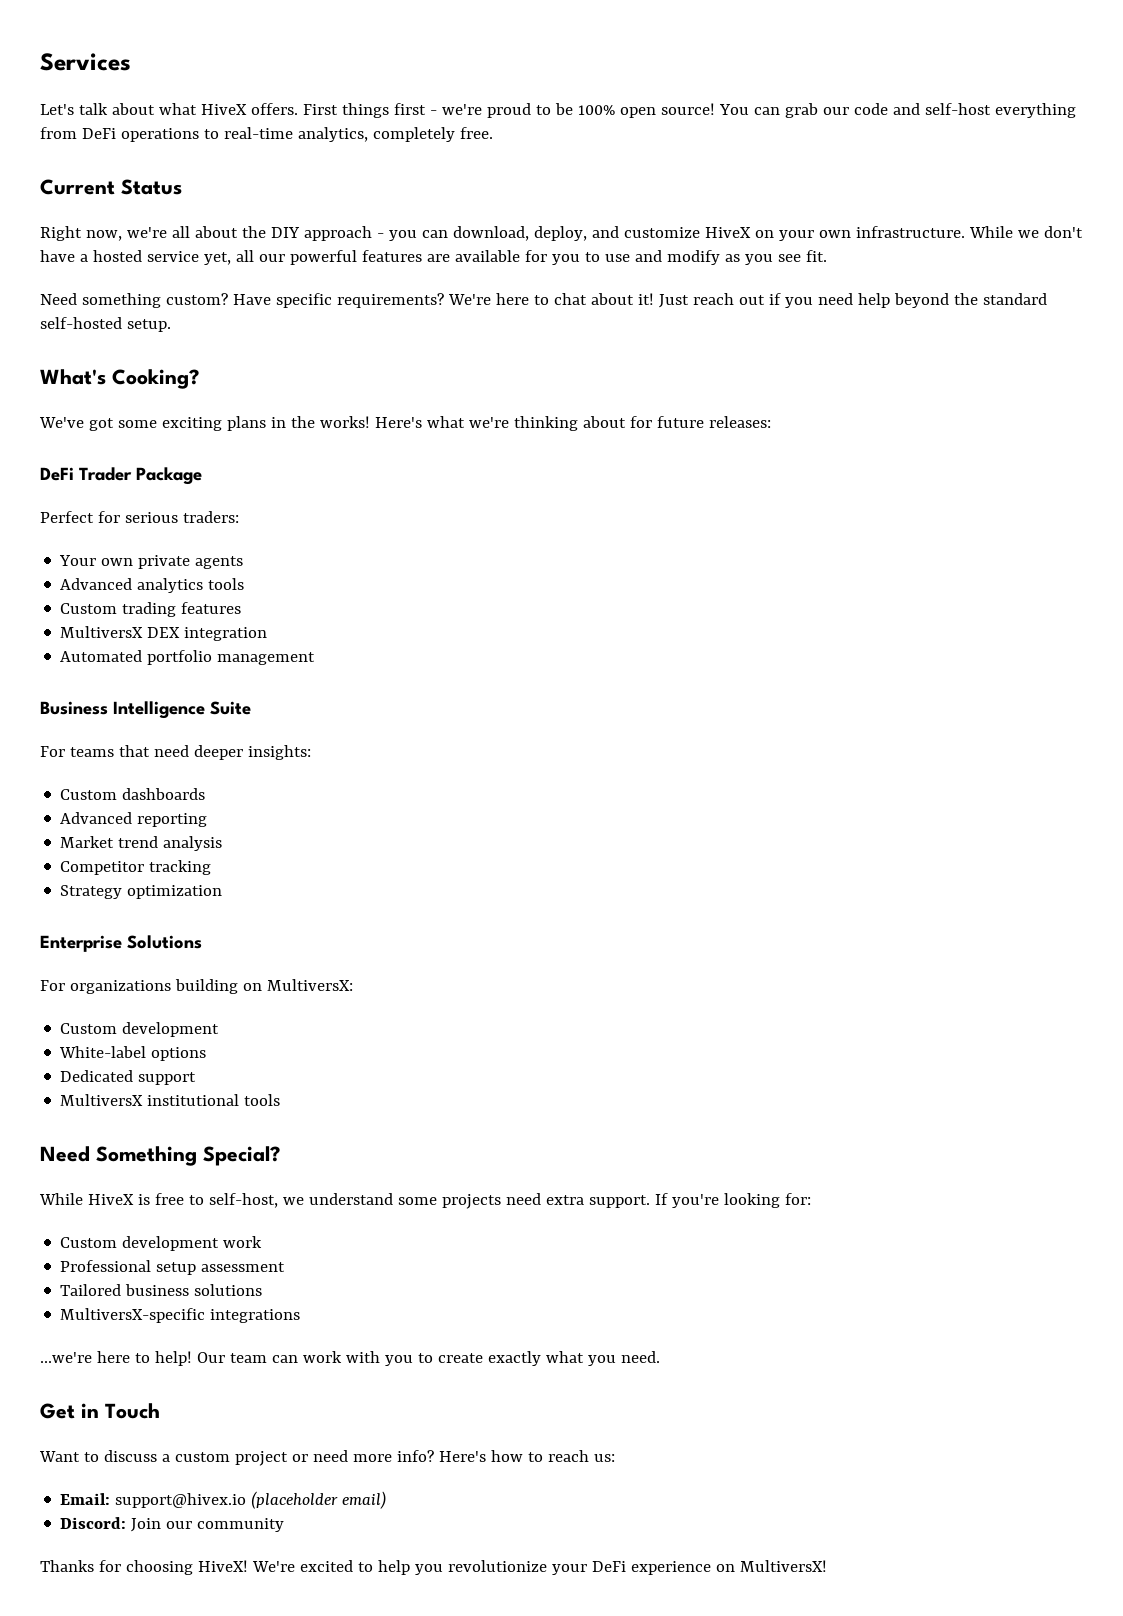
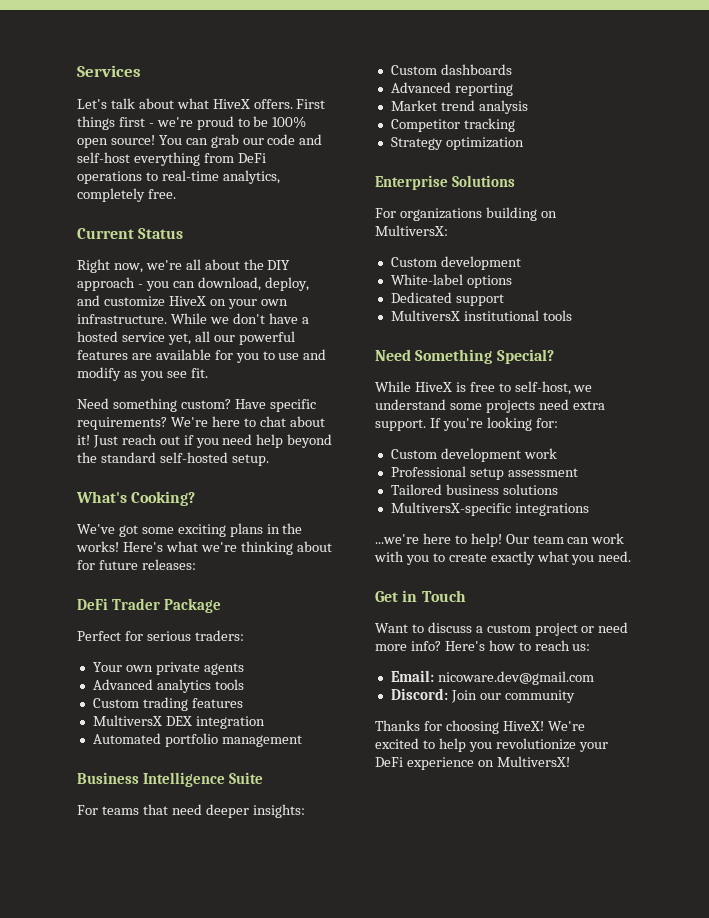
[115,1491,387,1509] support@hivex.io (placeholder email) -> [437,671,594,685] nicoware.dev@gmail.com

